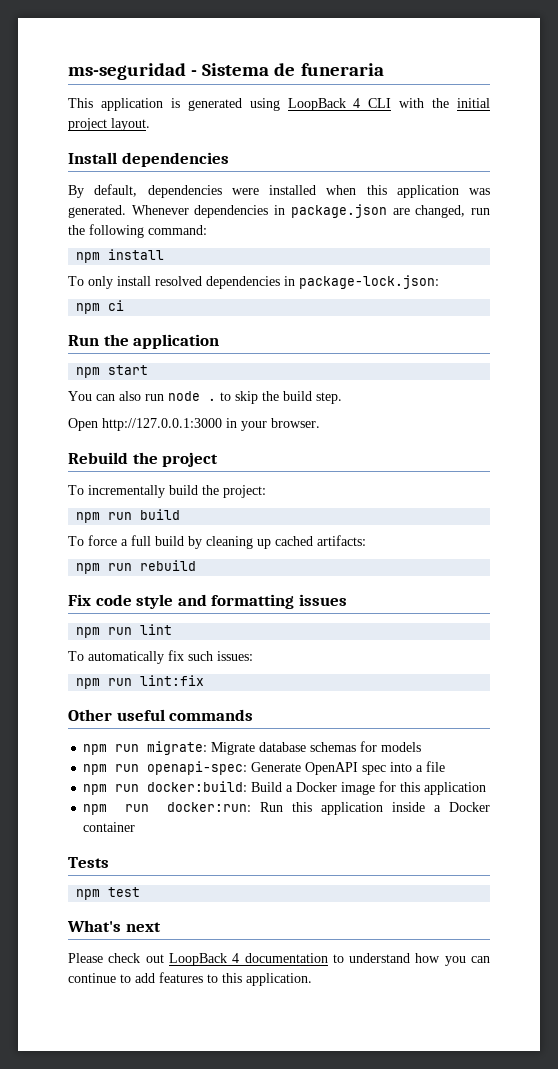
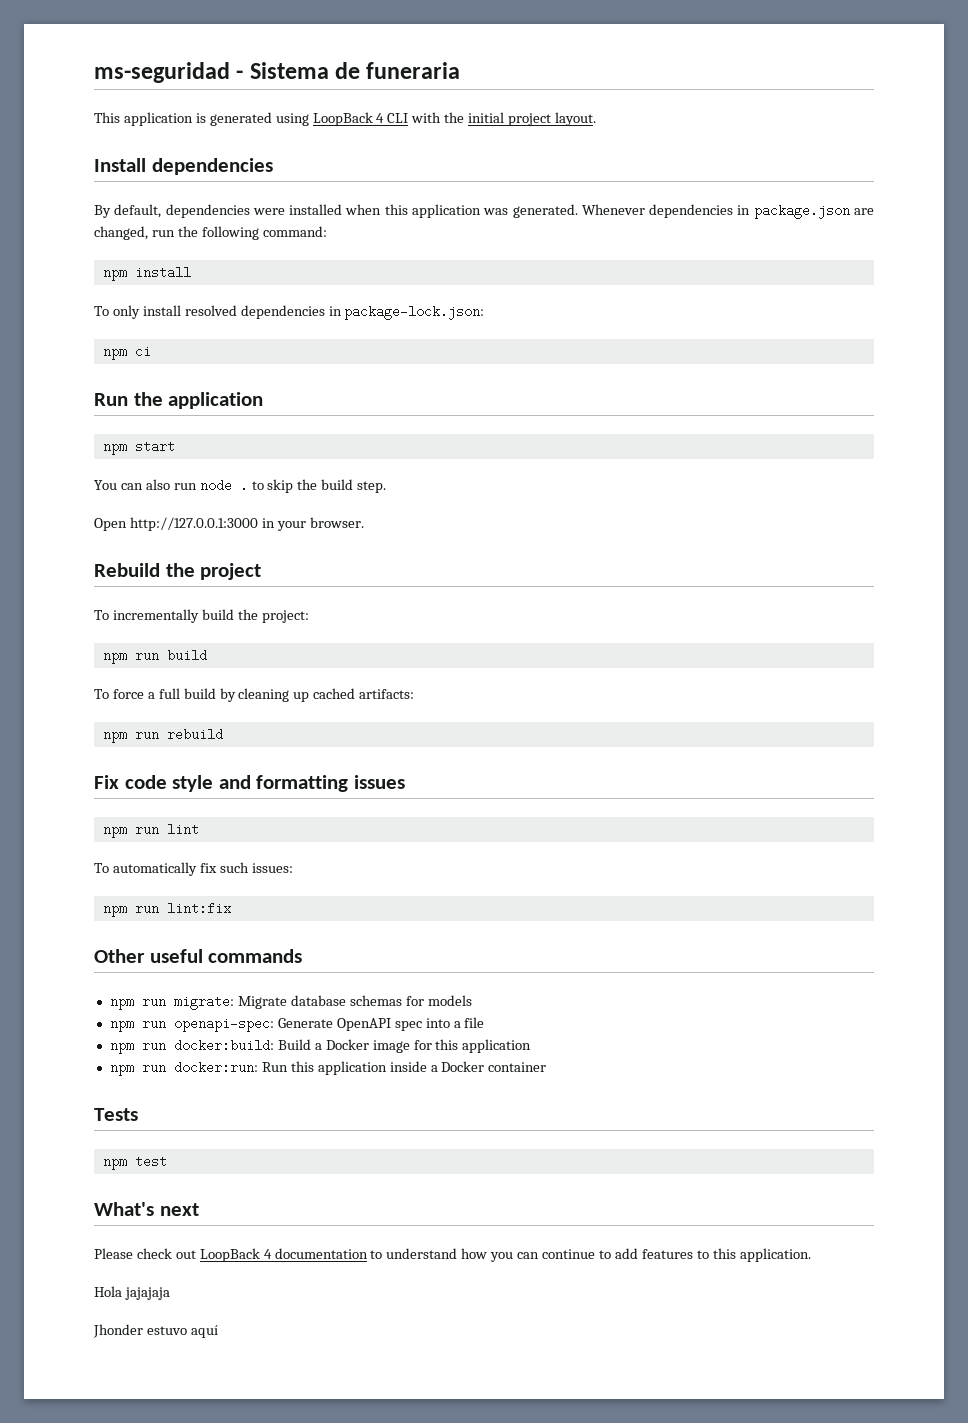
(312, 979) none -> [94,1286,170,1300] [93,1324,218,1338] // Hola jajajaja // Jhonder estuvo aquí

